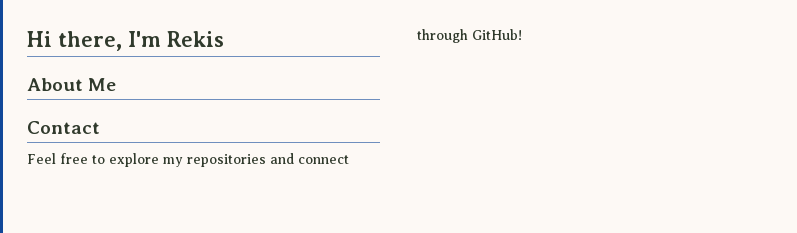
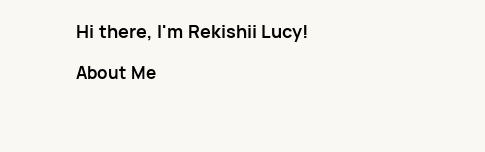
[167,31,224,47] Rekis -> [187,25,309,42] Rekishii Lucy!
[27,121,100,134] [27,153,349,167] [417,29,522,43] // Contact // Feel free to explore my repositories and connect through GitHub! -> (156, 72) none

